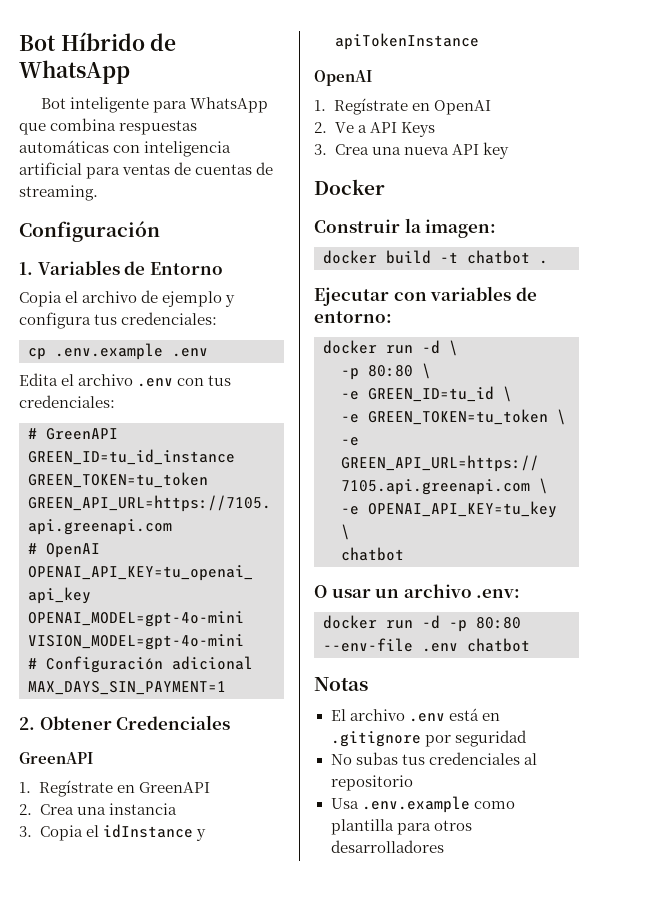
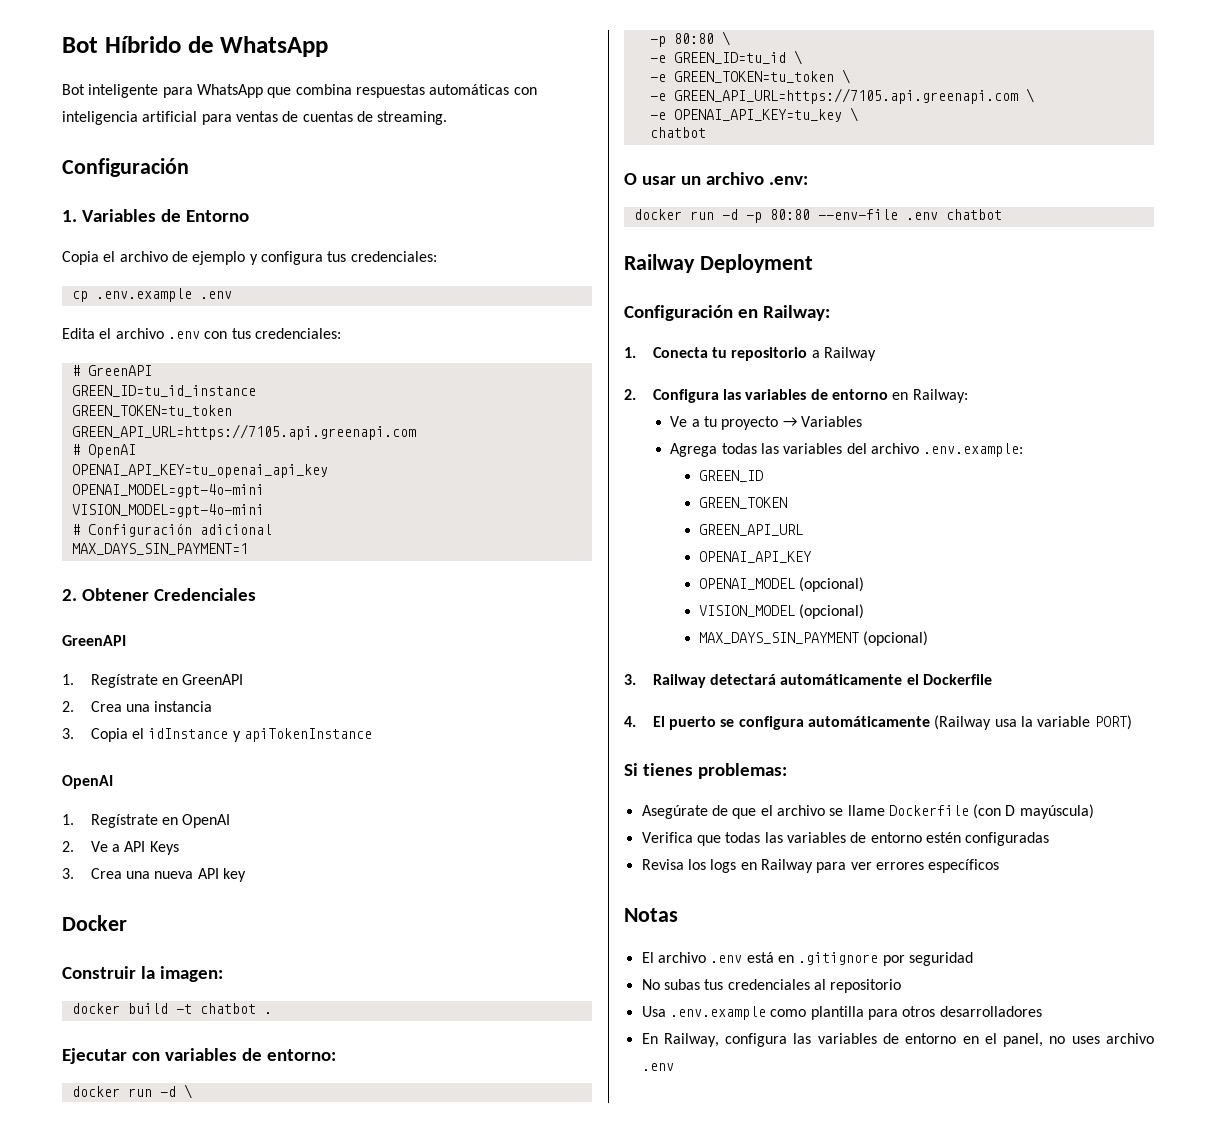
(530, 645) none -> [624,254,813,273] [624,305,830,321] [624,347,877,361] [624,389,968,403] [670,416,862,430] [670,443,1024,457] [699,470,764,482] [699,497,788,509] [699,524,804,536] [699,551,813,563] [699,577,865,592] [699,604,865,619] [699,631,929,646] [624,674,993,688] [624,715,1132,730] [624,763,787,779] [641,804,1094,819] [641,832,1050,846] [641,859,1000,873] // Railway Deployment // Configuración en Railway: // 1. Conecta tu repositorio a Railway // 2. Configura las variables de entorno en Railway: // Ve a tu proyecto → Variables // Agrega todas las variables del archivo .env.example: // GREEN_ID // GREEN_TOKEN // GREEN_API_URL // OPENAI_API_KEY // OPENAI_MODEL (opcional) // VISION_MODEL (opcional) // MAX_DAYS_SIN_PAYMENT (opcional) // 3. Railway detectará automáticamente el Dockerfile // 4. El puerto se configura automáticamente (Railway usa la variable PORT) // Si tienes problemas: // Asegúrate de que el archivo se llame Dockerfile (con D mayúscula) // Verifica que todas las variables de entorno estén configuradas // Revisa los logs en Railway para ver errores específicos
(444, 846) none -> [641,1033,1155,1047] [641,1063,674,1071] // En Railway, configura las variables de entorno en el panel, no uses archivo .env

